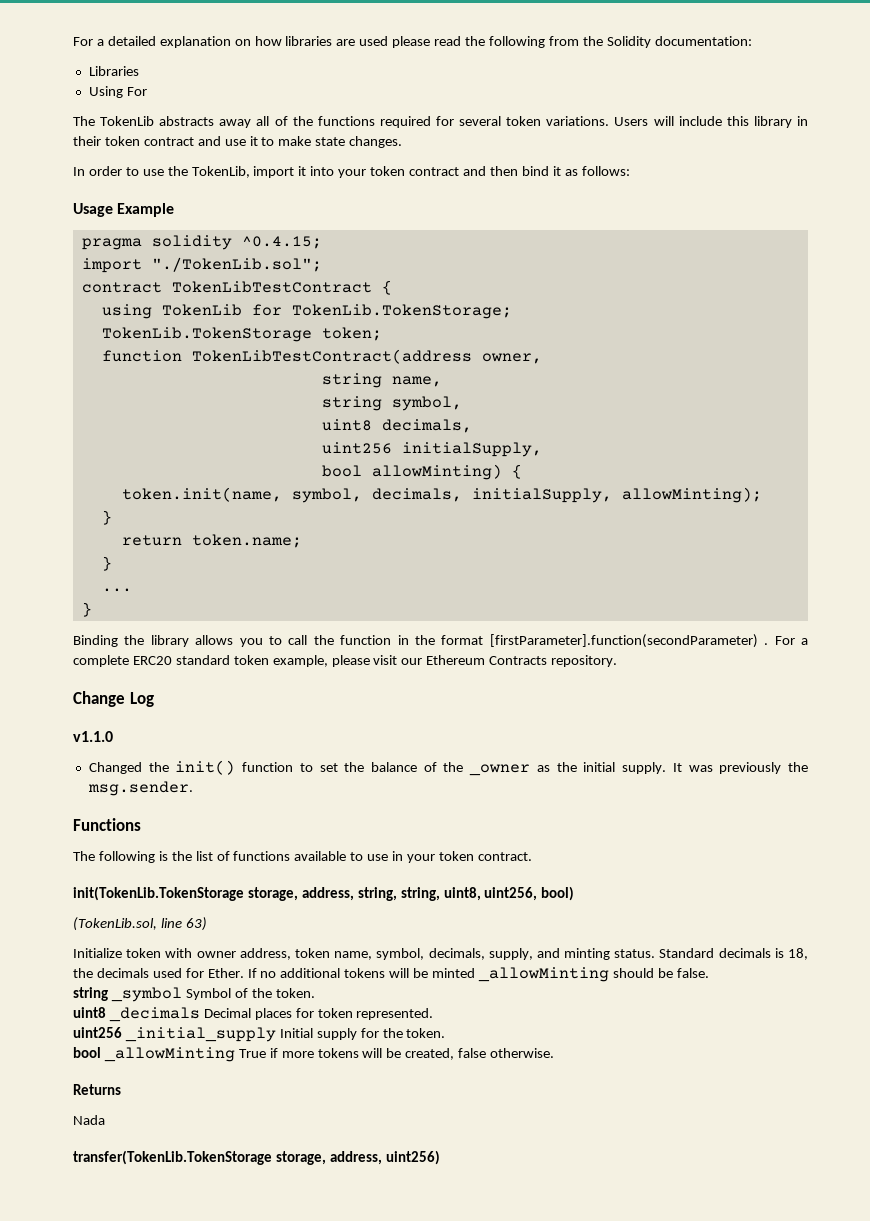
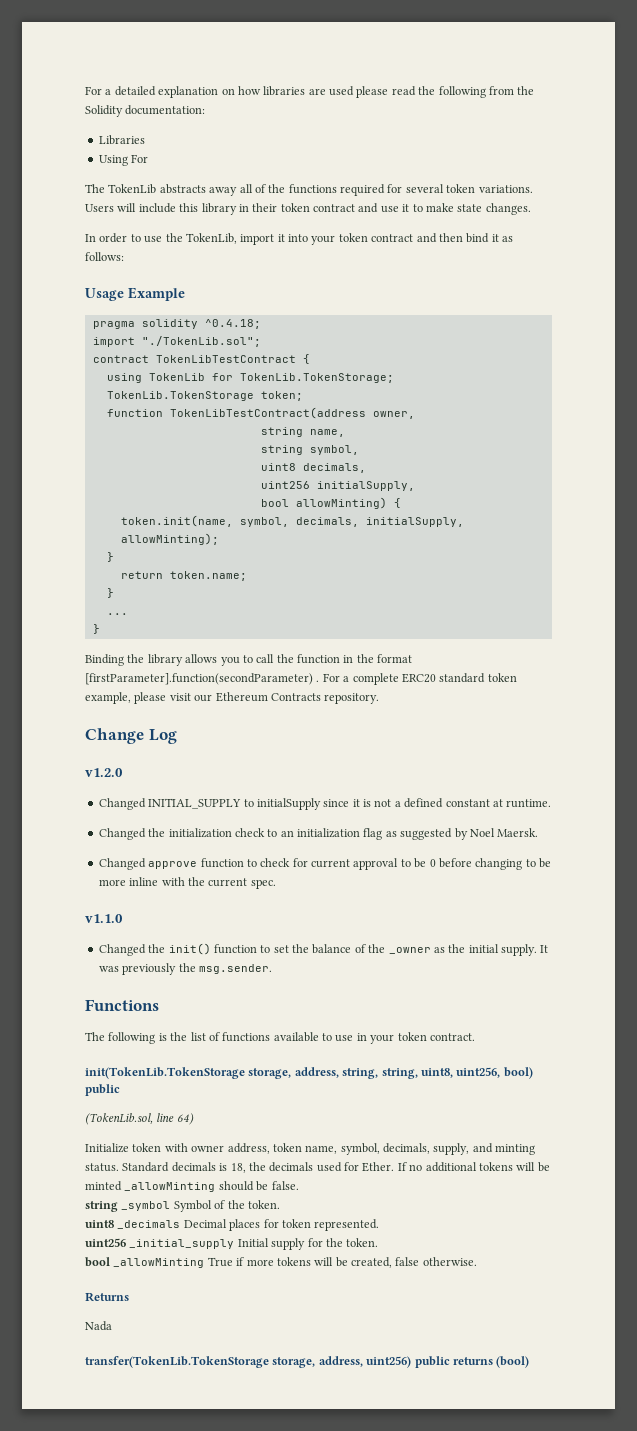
[241,236,322,249] ^0.4.15; -> [204,319,261,329] ^0.4.18;
(154, 699) none -> [85,768,123,777] [98,798,552,810] [98,828,539,840] [98,858,551,870] [98,877,276,889] // v1.2.0 // Changed INITIAL_SUPPLY to initialSupply since it is not a defined constant at runtime. // Changed the initialization check to an initialization flag as suggested by Noel Maersk. // Changed approve function to check for current approval to be 0 before changing to be more inline with the current spec.
(575, 893) none -> [85,1084,120,1096] public
[185,917,207,931] 63) -> [176,1113,194,1125] 64)
(440, 1157) none -> [414,1356,530,1368] public returns (bool)

